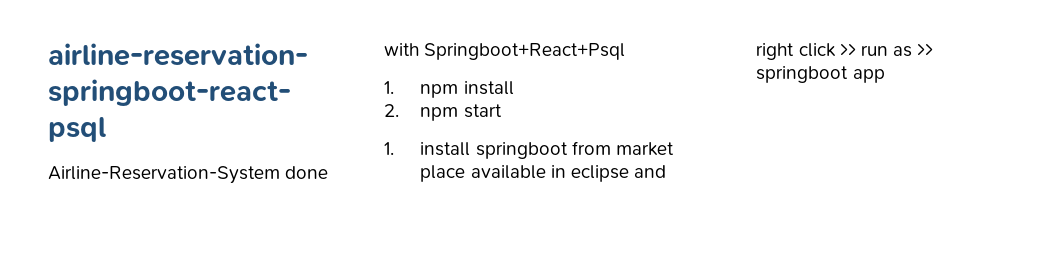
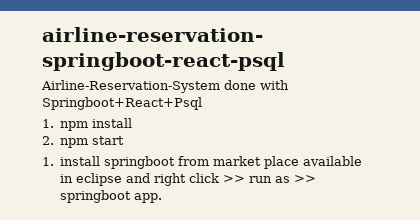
[852,69,885,83] app -> [134,193,163,203] app.

